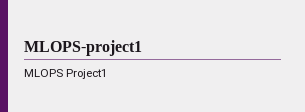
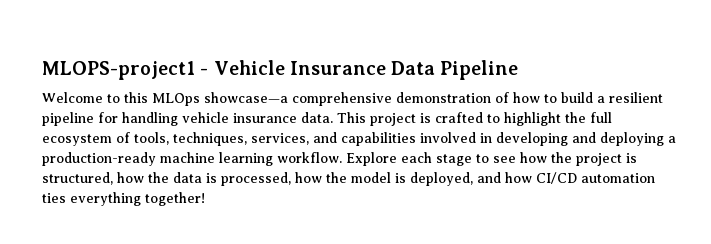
[24,69,108,79] // MLOPS Project1 -> [200,60,519,80] [42,92,663,106] [42,112,612,126] [42,132,676,146] [42,152,637,166] [42,172,655,186] [42,192,205,206] - Vehicle Insurance Data Pipeline // Welcome to this MLOps showcase—a comprehensive demonstration of how to build a resilient pipeline for handling vehicle insurance data. This project is crafted to highlight the full ecosystem of tools, techniques, services, and capabilities involved in developing and deploying a production-ready machine learning workflow. Explore each stage to see how the project is structured, how the data is processed, how the model is deployed, and how CI/CD automation ties everything together!

